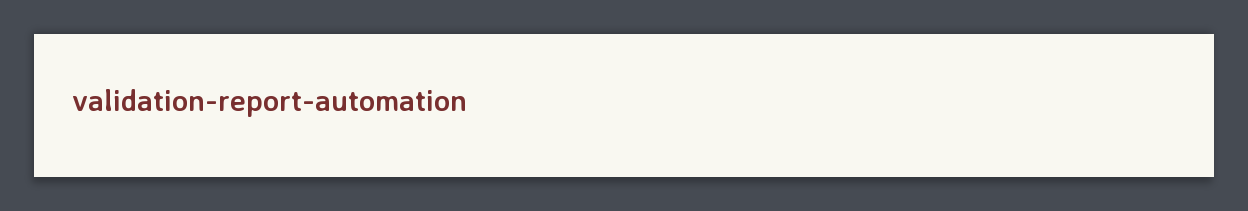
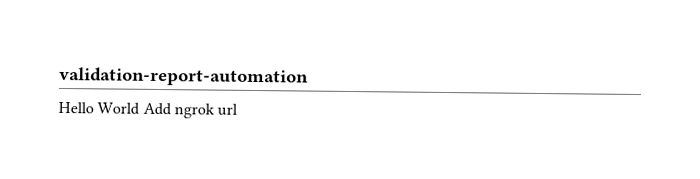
(467, 103) none -> [58,101,239,119] // Hello World Add ngrok url

